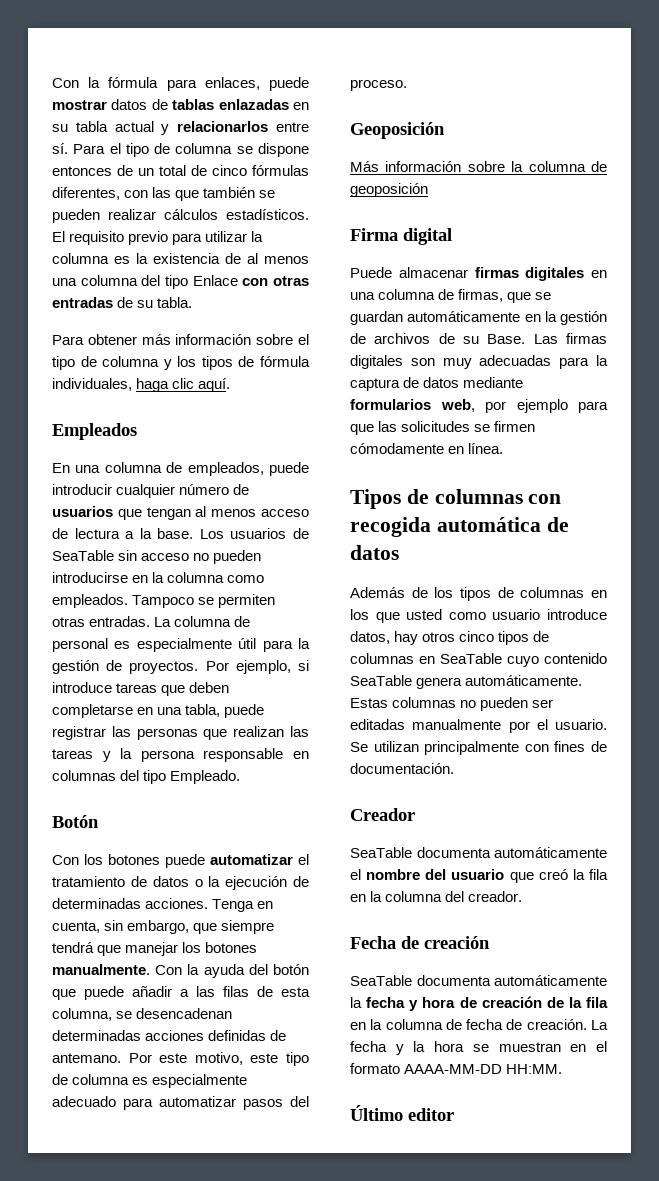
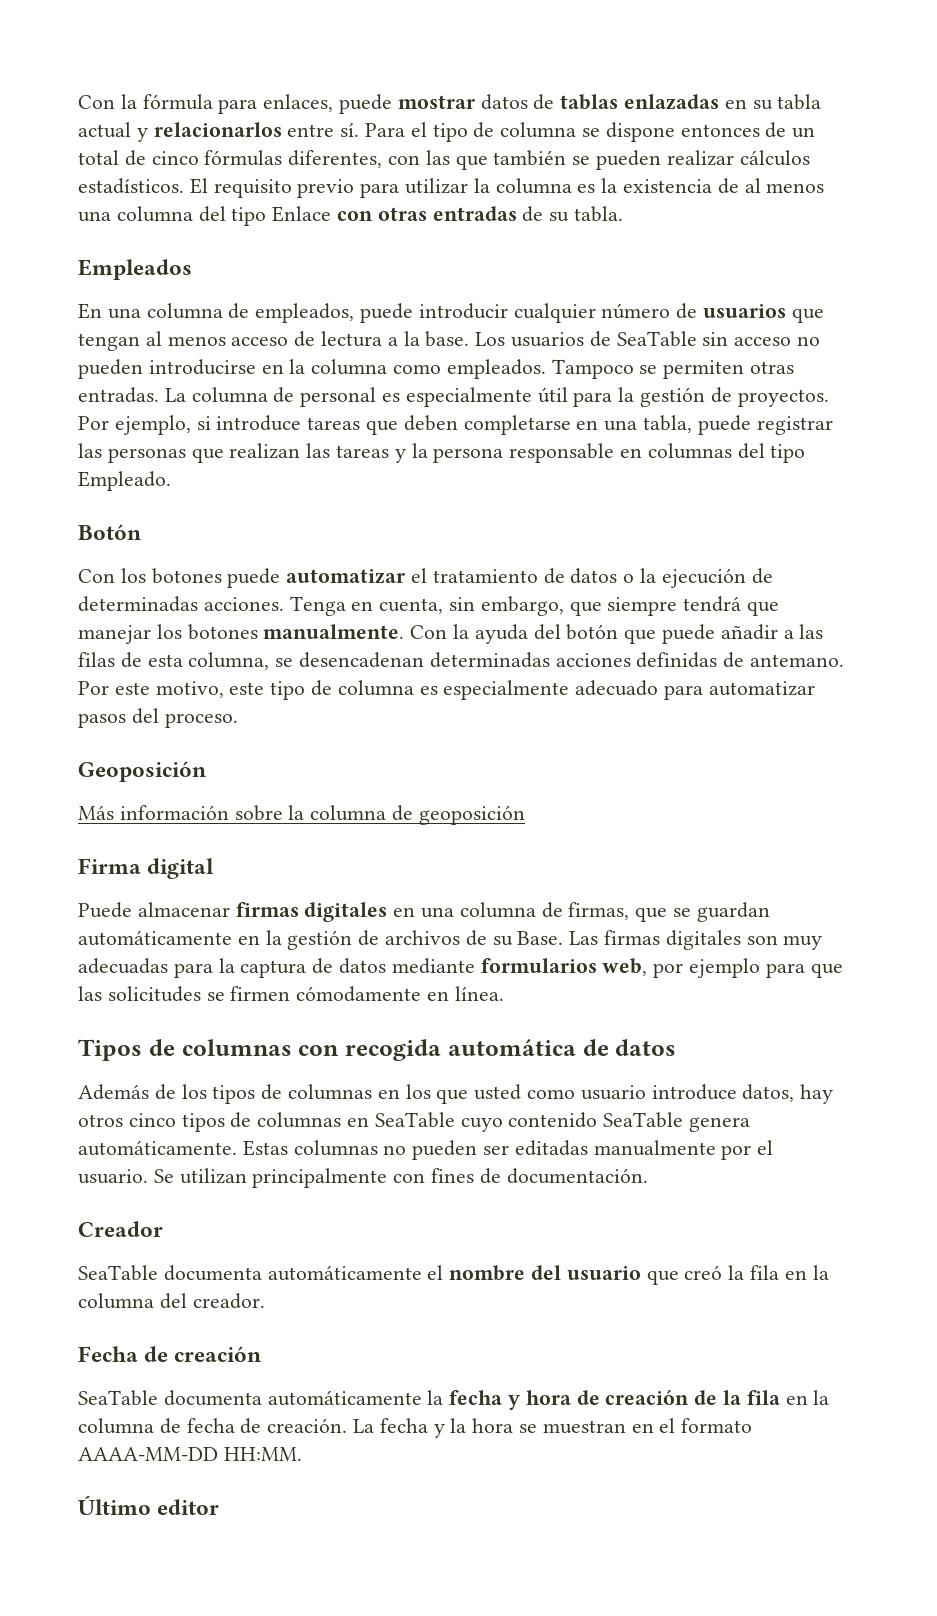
[52,334,309,345] [52,356,310,370] [52,378,231,392] // Para obtener más información sobre el tipo de columna y los tipos de fórmula individuales, haga clic aquí. -> (624, 214) none

